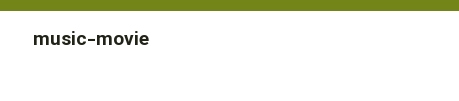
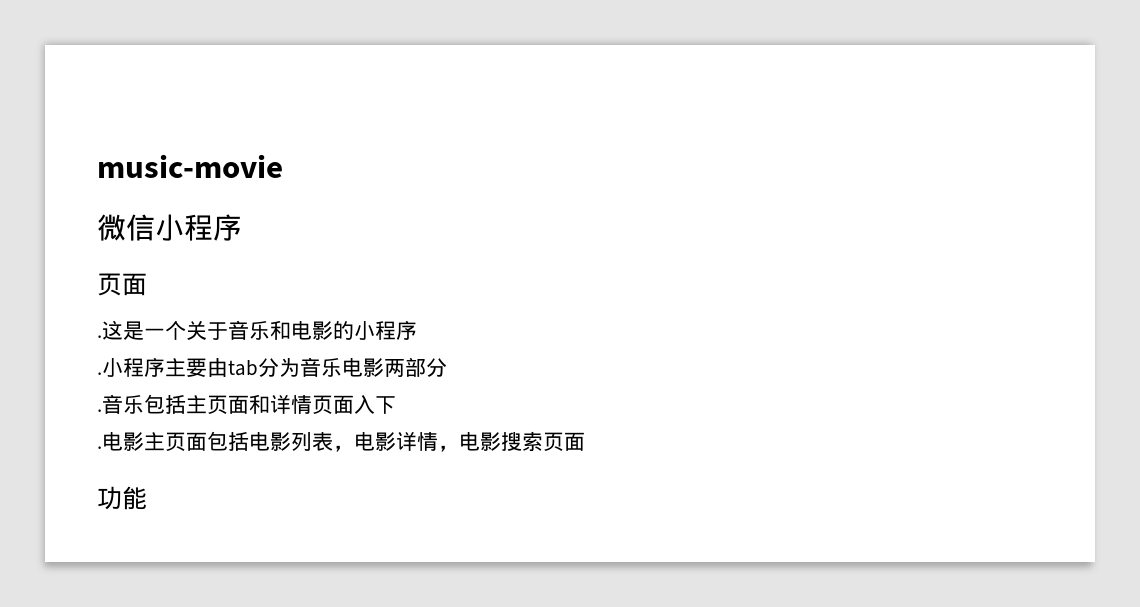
(149, 38) none -> [97,214,242,241] [97,273,147,296] [97,320,417,340] [97,357,447,377] [97,394,396,414] [97,431,585,452] [97,486,147,510] // 微信小程序 // 页面 // .这是一个关于音乐和电影的小程序 // .小程序主要由tab分为音乐电影两部分 // .音乐包括主页面和详情页面入下 // .电影主页面包括电影列表，电影详情，电影搜索页面 // 功能

